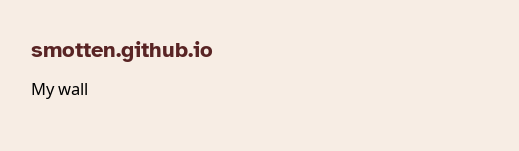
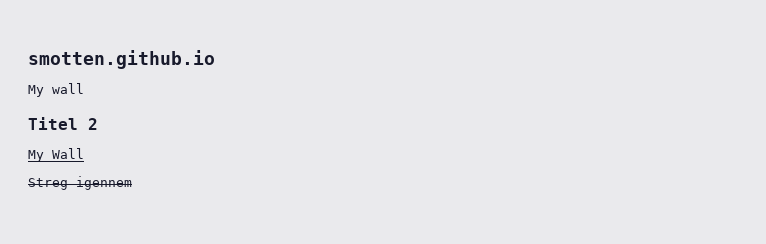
(89, 89) none -> [28,117,98,130] [28,148,84,162] [28,176,132,190] // Titel 2 // My Wall // Streg igennem

